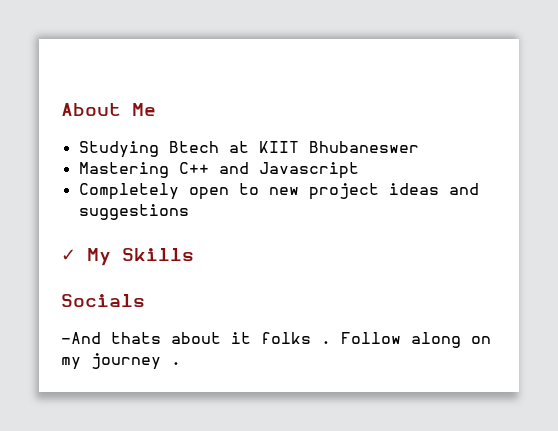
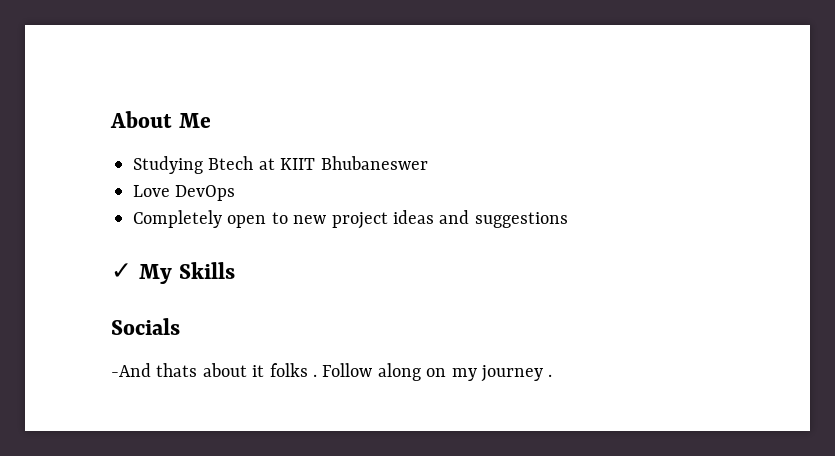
[78,162,359,179] Mastering C++ and Javascript -> [133,185,236,201] Love DevOps

